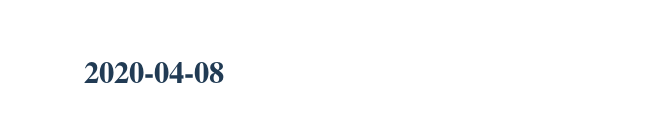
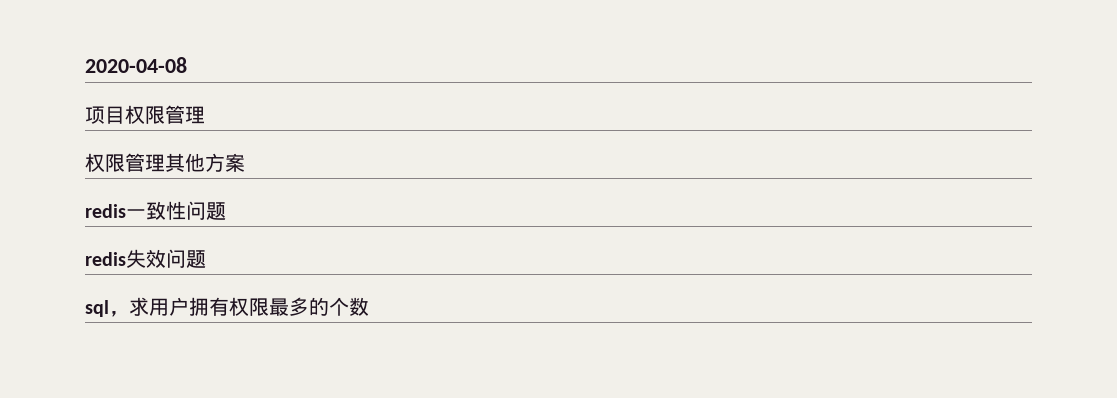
(224, 72) none -> [85,105,205,124] [85,153,245,172] [85,201,226,220] [85,249,206,268] [85,297,369,317] // 项目权限管理 // 权限管理其他方案 // redis一致性问题 // redis失效问题 // sql，求用户拥有权限最多的个数

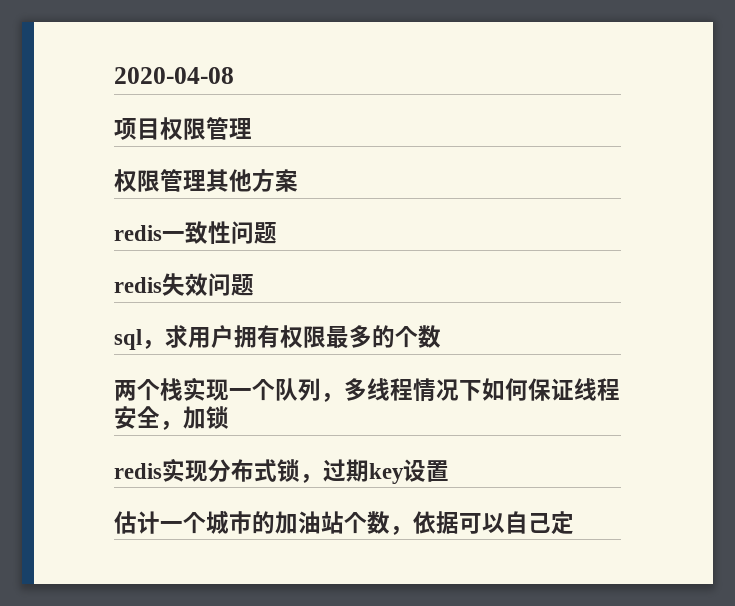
(369, 306) none -> [114,377,620,402] [114,406,229,430] [114,458,449,484] [114,510,574,535] // 两个栈实现一个队列，多线程情况下如何保证线程安全，加锁 // redis实现分布式锁，过期key设置 // 估计一个城市的加油站个数，依据可以自己定

